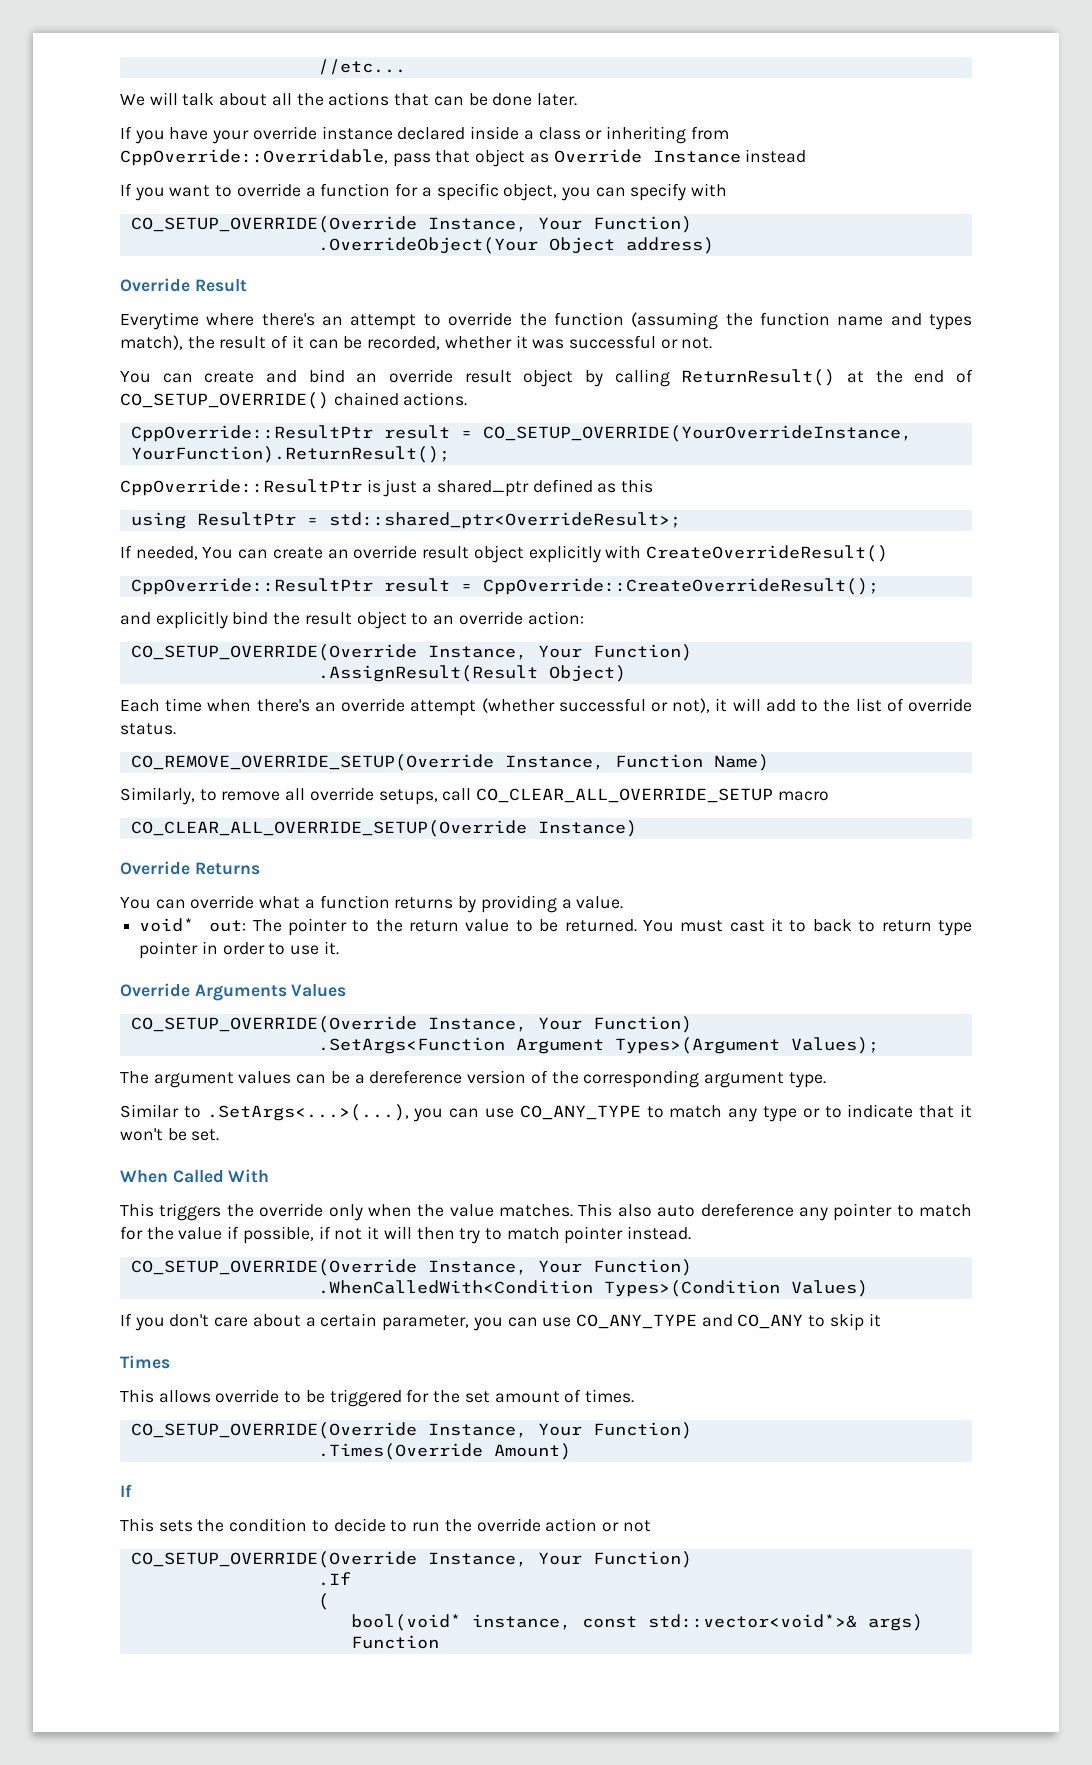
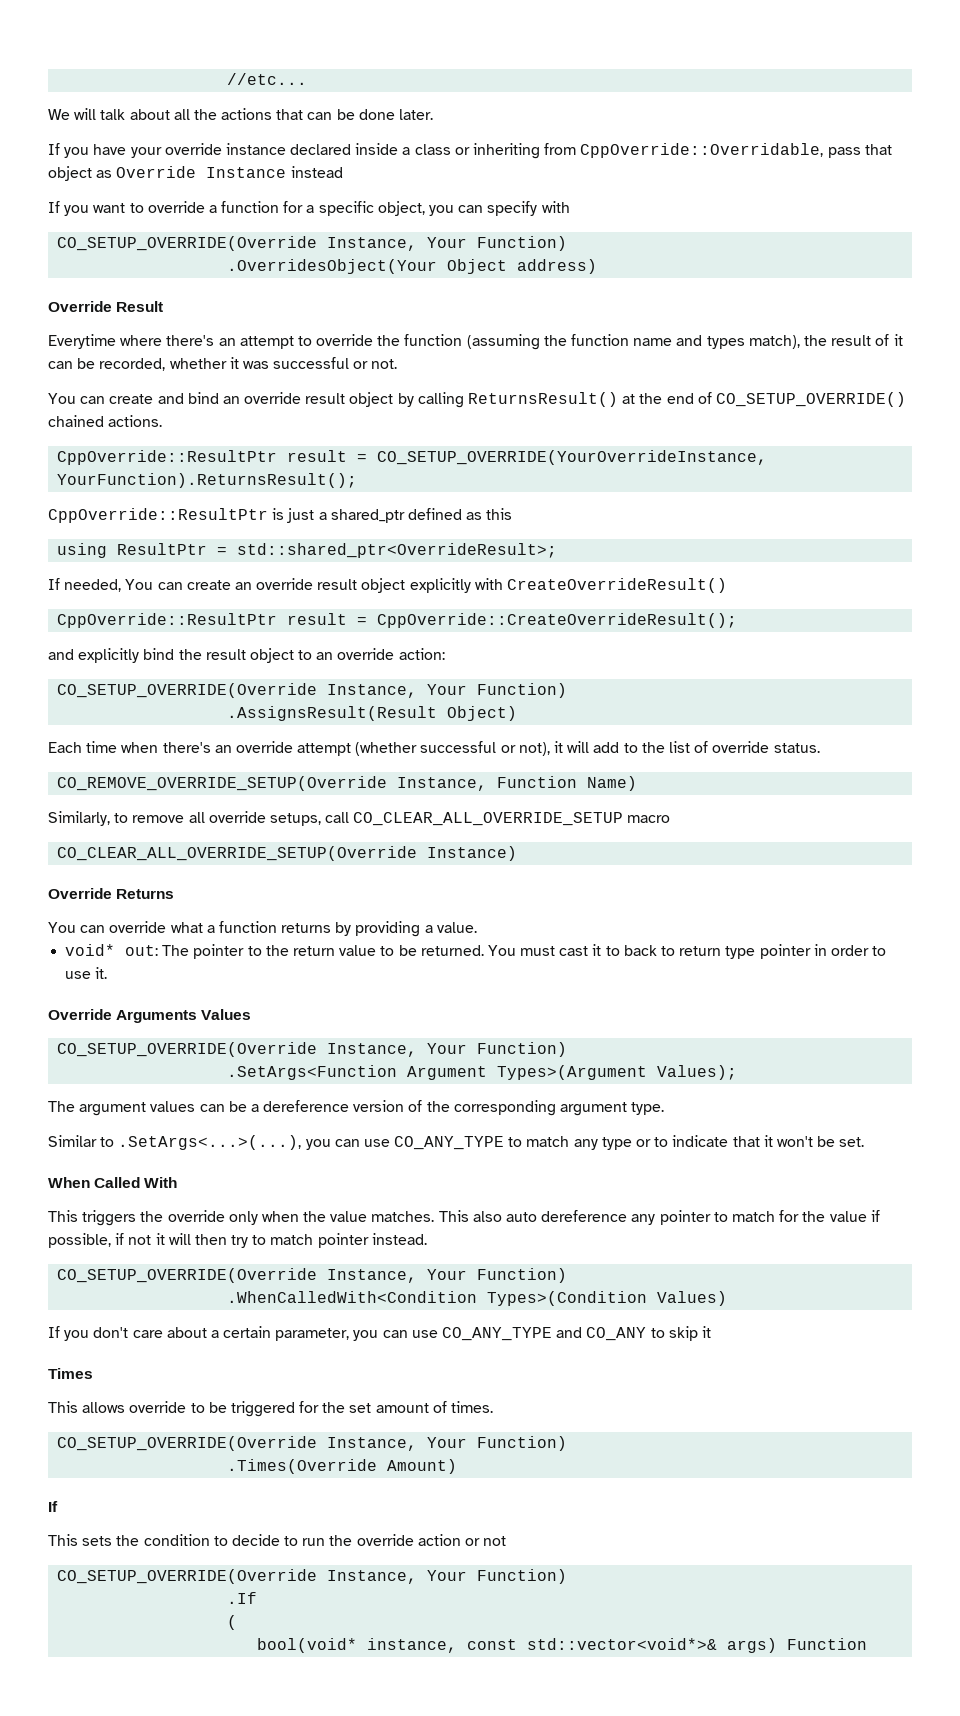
[317,237,538,254] .OverrideObject(Your -> [227,259,438,274] .OverridesObject(Your
[681,369,836,386] ReturnResult() -> [468,392,619,407] ReturnsResult()
[130,446,450,463] YourFunction).ReturnResult(); -> [57,473,358,488] YourFunction).ReturnsResult();
[317,665,538,682] .AssignResult(Result -> [227,706,438,721] .AssignsResult(Result

